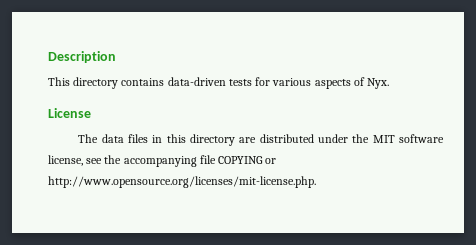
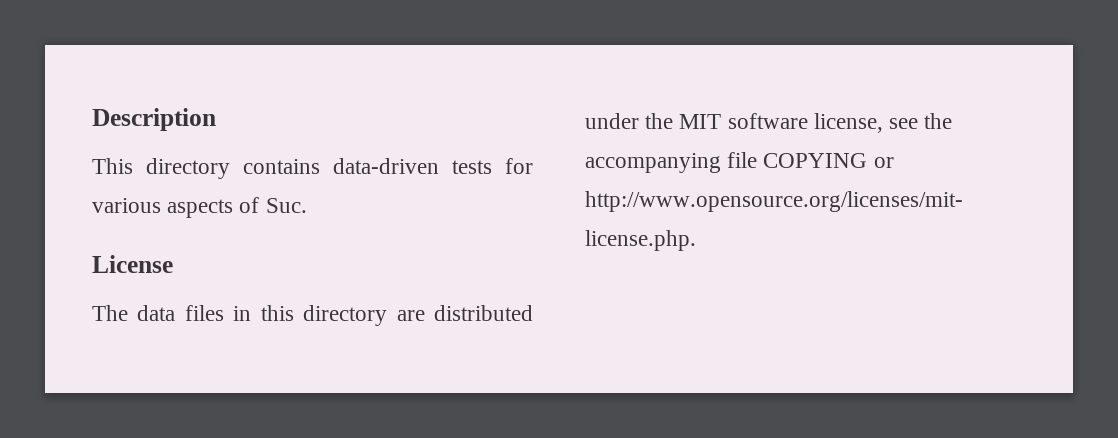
[367,78,390,89] Nyx. -> [265,198,307,213] Suc.

